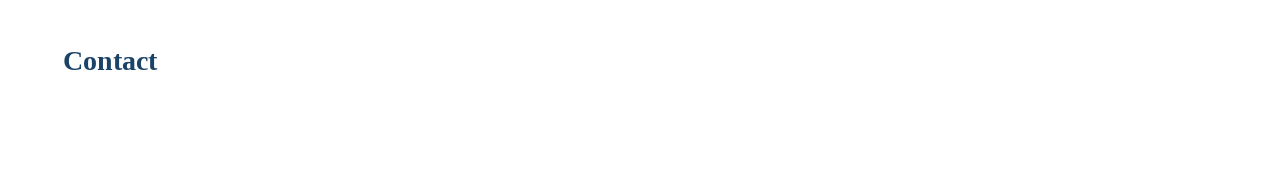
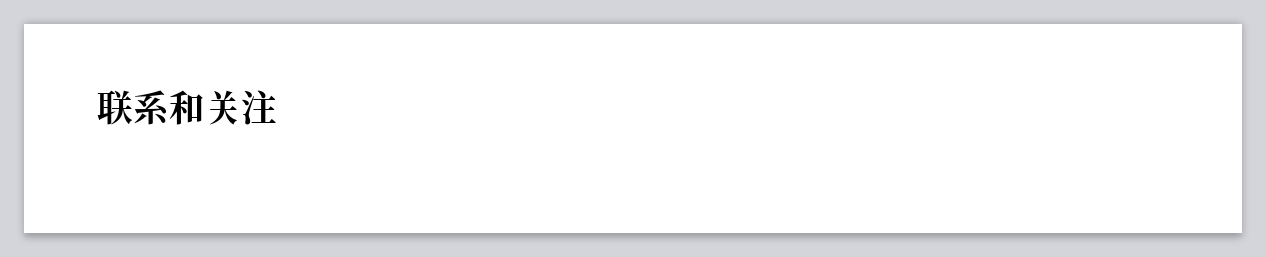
[63,52,158,70] Contact -> [97,90,277,125] 联系和关注

